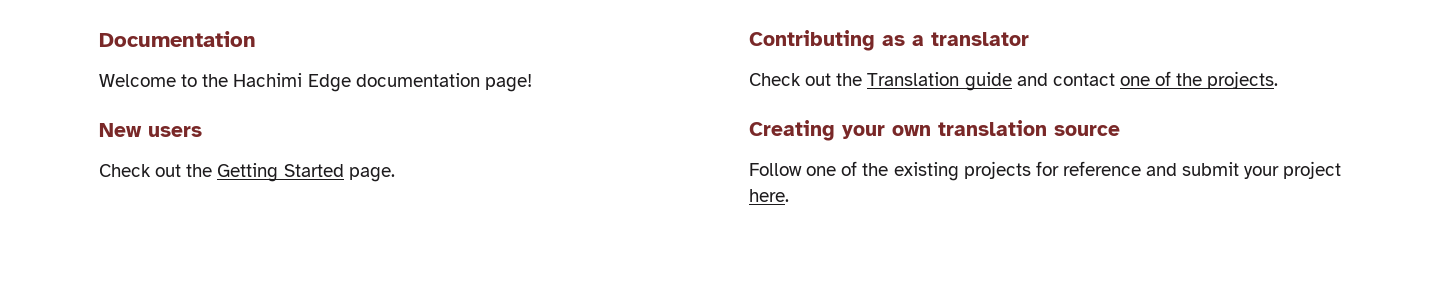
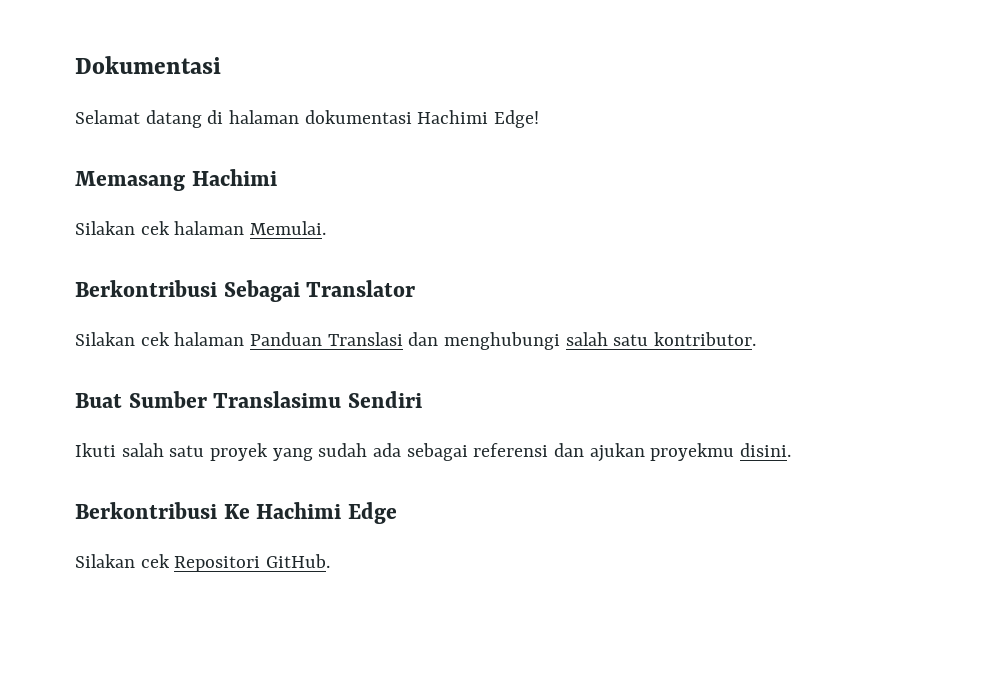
[99,31,256,47] [99,73,532,92] [99,123,202,137] [99,163,395,182] [749,30,1029,51] [749,71,1279,91] [749,120,1120,141] [749,161,1342,181] [749,189,789,202] Documentation // Welcome to the Hachimi Edge documentation page! // New users // Check out the Getting Started page. // Contributing as a translator // Check out the Translation guide and contact one of the projects. // Creating your own translation source // Follow one of the existing projects for reference and submit your project here. -> [75,56,221,74] [75,110,540,128] [75,169,277,191] [75,221,327,235] [75,280,416,302] [75,332,757,350] [75,391,422,408] [75,443,792,462] [75,502,397,524] [75,554,331,572] Dokumentasi // Selamat datang di halaman dokumentasi Hachimi Edge! // Memasang Hachimi // Silakan cek halaman Memulai. // Berkontribusi Sebagai Translator // Silakan cek halaman Panduan Translasi dan menghubungi salah satu kontributor. // Buat Sumber Translasimu Sendiri // Ikuti salah satu proyek yang sudah ada sebagai referensi dan ajukan proyekmu disini. // Berkontribusi Ke Hachimi Edge // Silakan cek Repositori GitHub.

